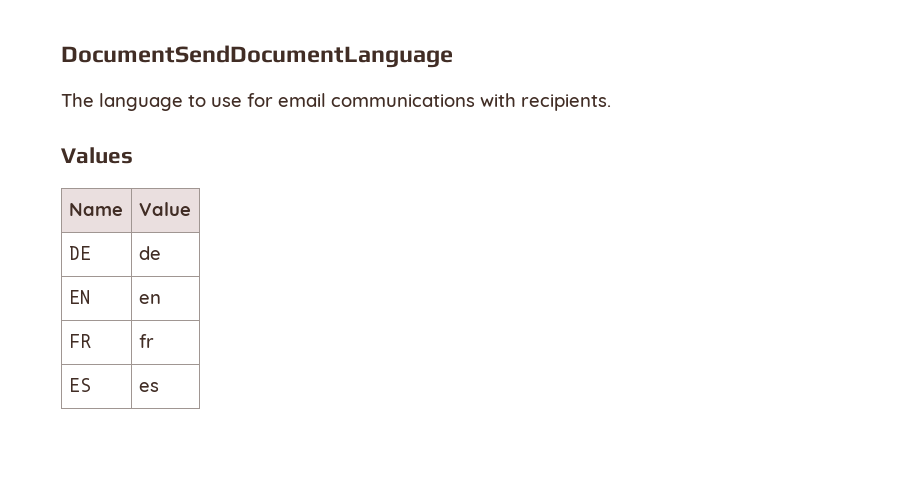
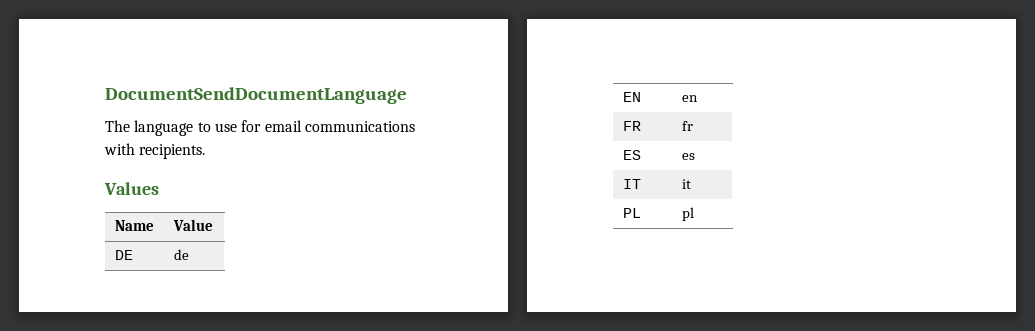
(159, 387) none -> [622,179,641,189] [681,179,691,189] [622,208,641,218] [681,207,694,221] // IT | it // PL | pl

